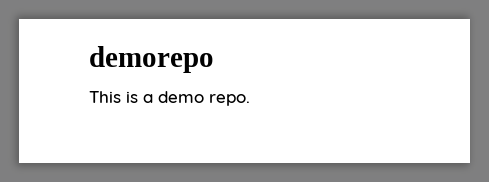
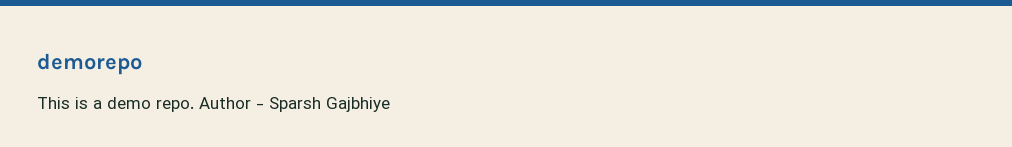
(250, 100) none -> [199,97,390,112] Author - Sparsh Gajbhiye

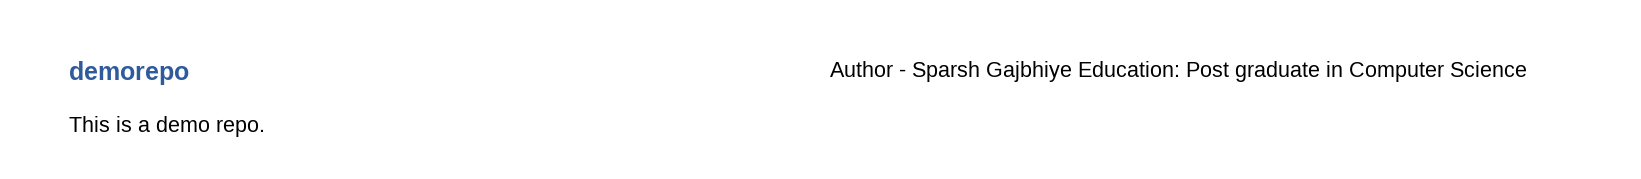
(194, 106) none -> (265, 128) //
(390, 104) none -> [1078,61,1527,82] Education: Post graduate in Computer Science

